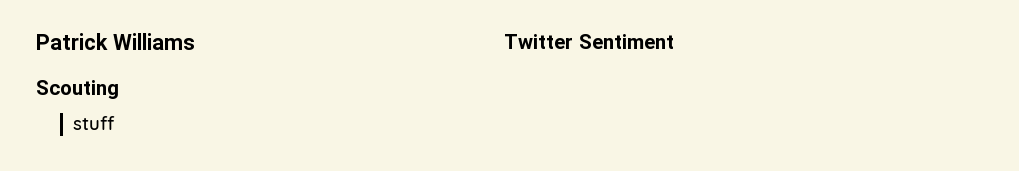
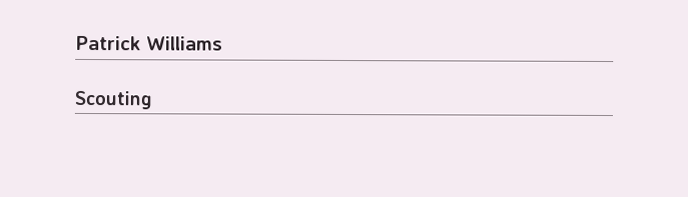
[72,116,115,130] [504,34,674,49] // stuff // Twitter Sentiment -> (153, 100) none

